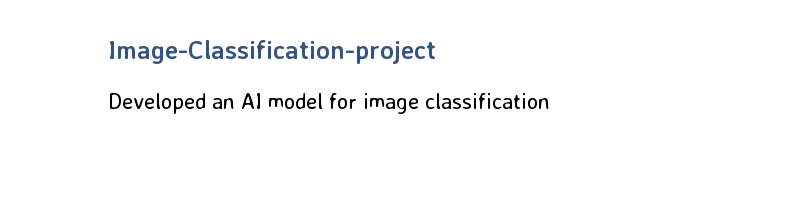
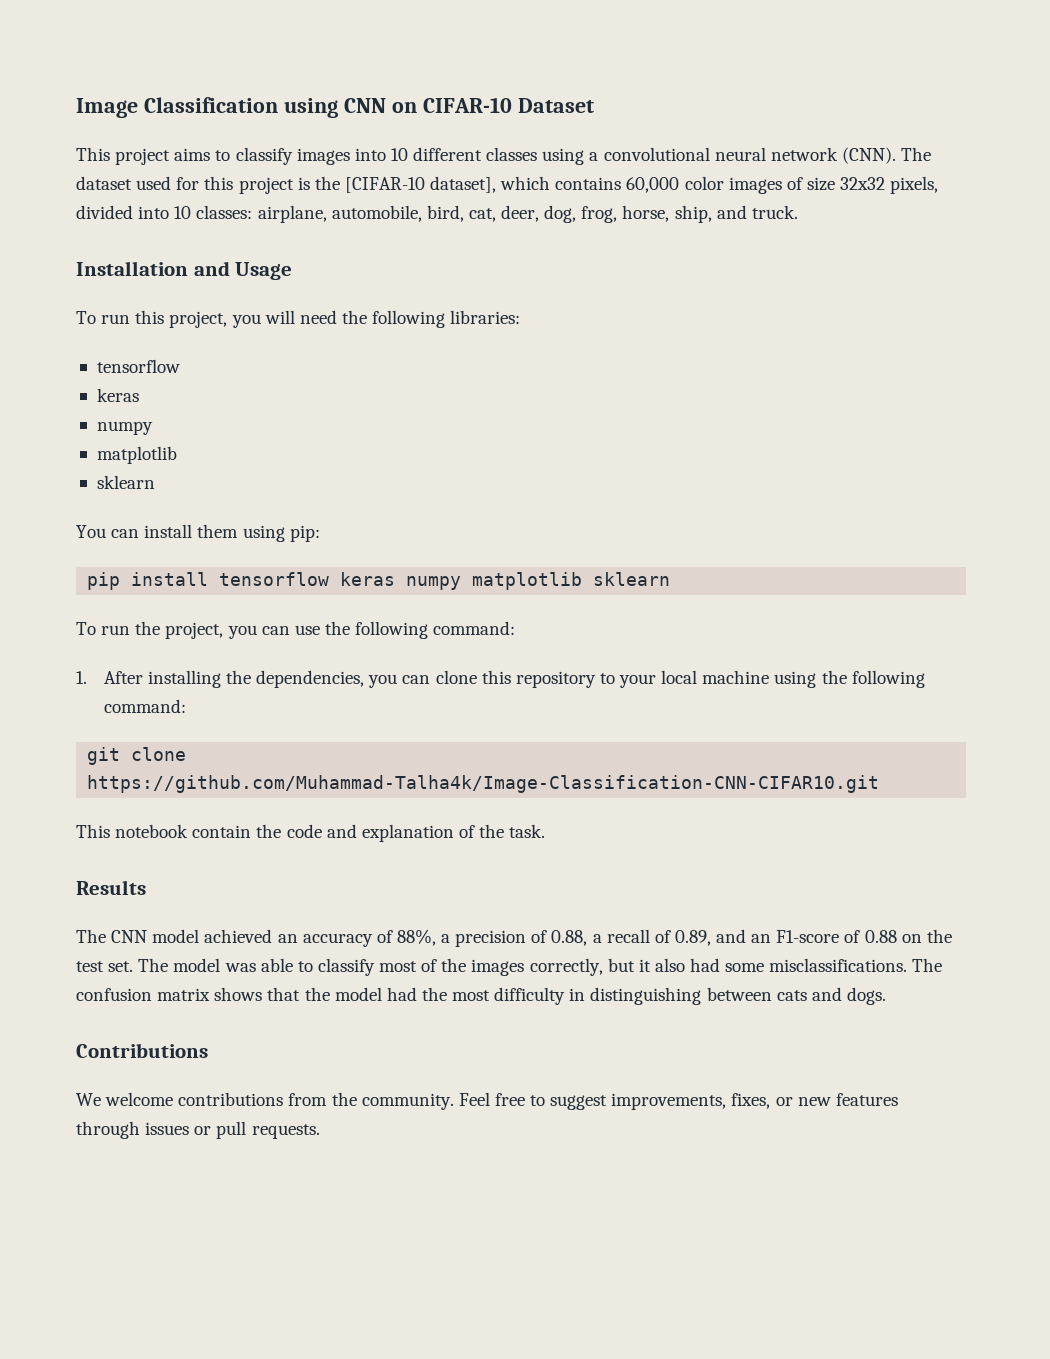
[108,40,436,64] [108,93,550,114] Image-Classification-project // Developed an AI model for image classification -> [76,97,594,118] [76,147,932,165] [76,176,939,194] [76,205,798,223] [76,261,293,280] [76,310,521,328] [96,359,180,373] [96,388,139,402] [96,421,153,435] [96,446,177,464] [96,475,155,489] [76,524,320,542] [87,572,671,590] [76,621,516,639] [76,670,925,688] [103,699,186,713] [87,747,187,765] [87,775,880,793] [76,824,546,842] [76,880,146,895] [76,929,952,947] [76,958,943,976] [76,987,886,1005] [76,1043,208,1058] [76,1092,898,1110] [76,1121,320,1139] Image Classification using CNN on CIFAR-10 Dataset // This project aims to classify images into 10 different classes using a convolutional neural network (CNN). The dataset used for this project is the [CIFAR-10 dataset], which contains 60,000 color images of size 32x32 pixels, divided into 10 classes: airplane, automobile, bird, cat, deer, dog, frog, horse, ship, and truck. // Installation and Usage // To run this project, you will need the following libraries: // tensorflow // keras // numpy // matplotlib // sklearn // You can install them using pip: // pip install tensorflow keras numpy matplotlib sklearn // To run the project, you can use the following command: // 1. After installing the dependencies, you can clone this repository to your local machine using the following command: // git clone https://github.com/Muhammad-Talha4k/Image-Classification-CNN-CIFAR10.git // This notebook contain the code and explanation of the task. // Results // The CNN model achieved an accuracy of 88%, a precision of 0.88, a recall of 0.89, and an F1-score of 0.88 on the test set. The model was able to classify most of the images correctly, but it also had some misclassifications. The confusion matrix shows that the model had the most difficulty in distinguishing between cats and dogs. // Contributions // We welcome contributions from the community. Feel free to suggest improvements, fixes, or new features through issues or pull requests.

